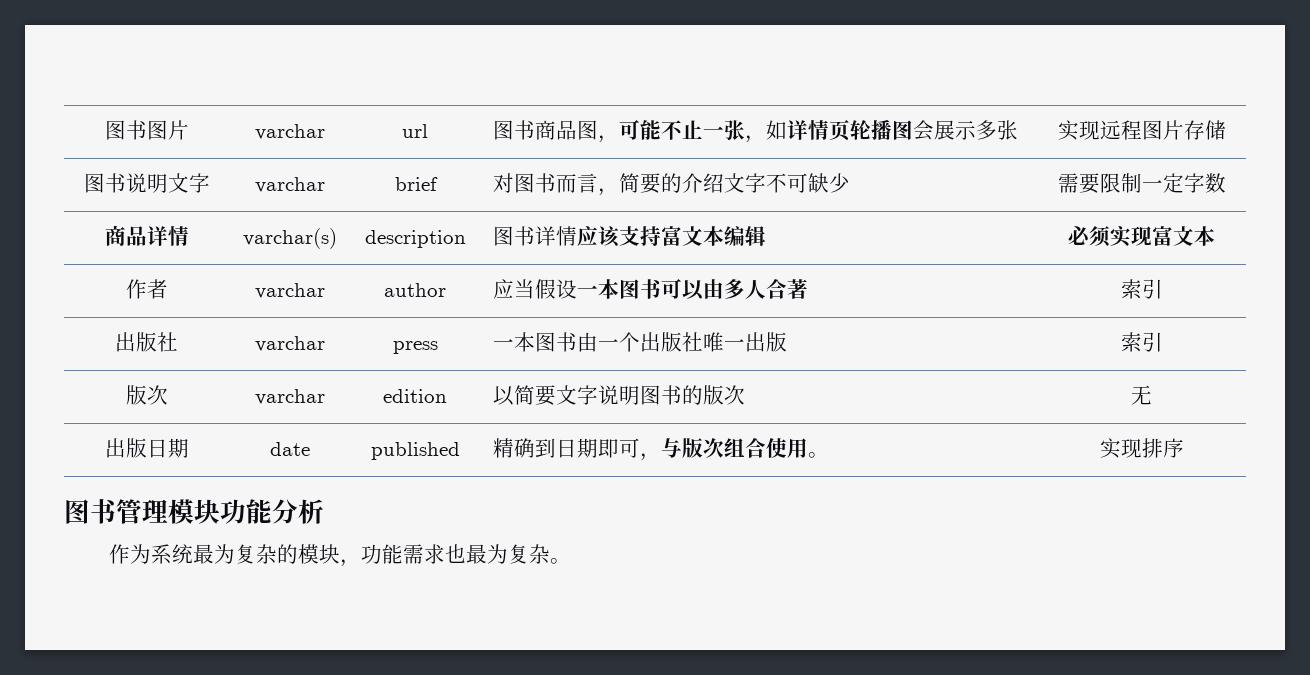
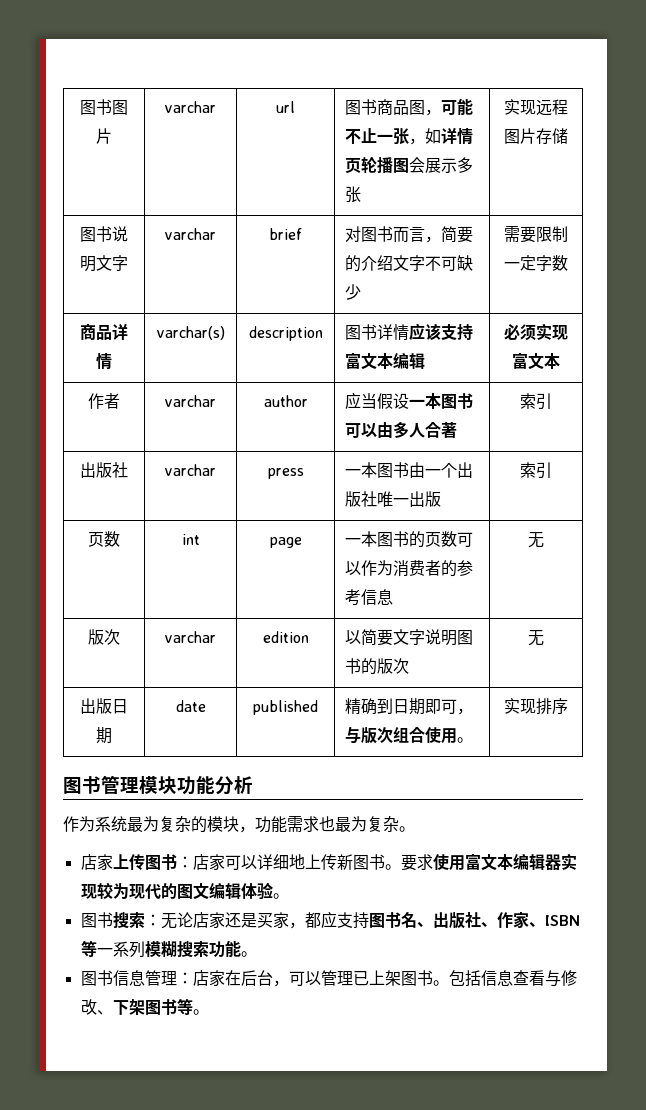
(1163, 342) none -> [88,531,120,547] [181,534,200,545] [269,537,302,548] [345,531,474,548] [345,560,474,577] [345,589,394,606] [528,532,544,548] // 页数 | int | page | 一本图书的页数可以作为消费者的参考信息 | 无
(572, 561) none -> [80,853,577,871] [80,882,289,900] [80,911,580,929] [80,940,257,958] [80,970,577,987] [80,998,209,1016] // 店家上传图书：店家可以详细地上传新图书。要求使用富文本编辑器实现较为现代的图文编辑体验。 // 图书搜索：无论店家还是买家，都应支持图书名、出版社、作家、ISBN等一系列模糊搜索功能。 // 图书信息管理：店家在后台，可以管理已上架图书。包括信息查看与修改、下架图书等。

